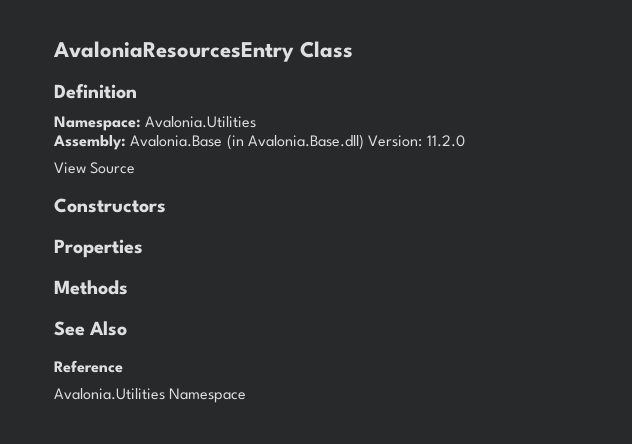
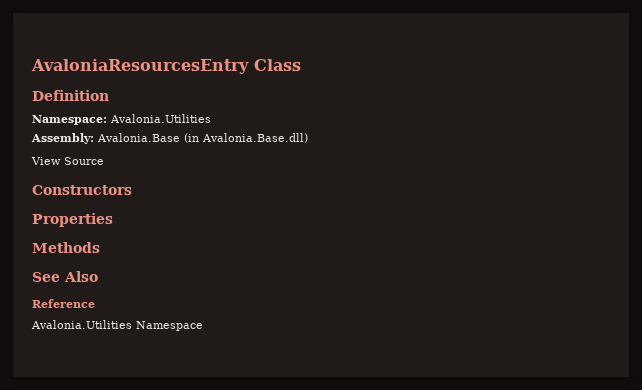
[368,135,465,147] Version: 11.2.0 -> (308, 138) none

